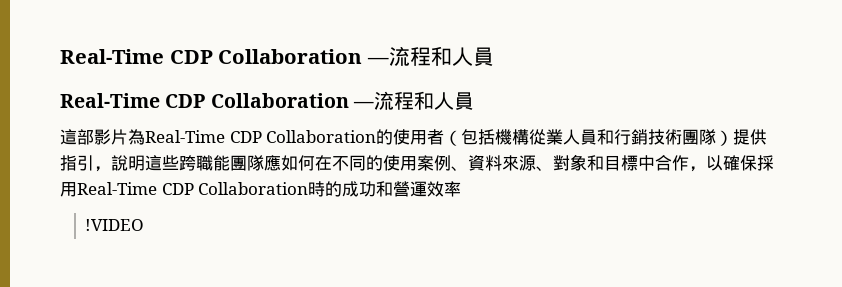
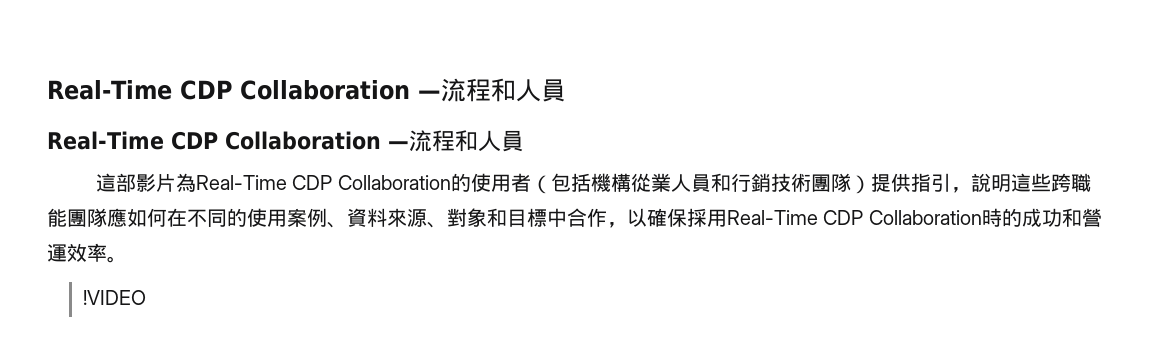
(462, 189) none -> [107,256,127,263] 。

